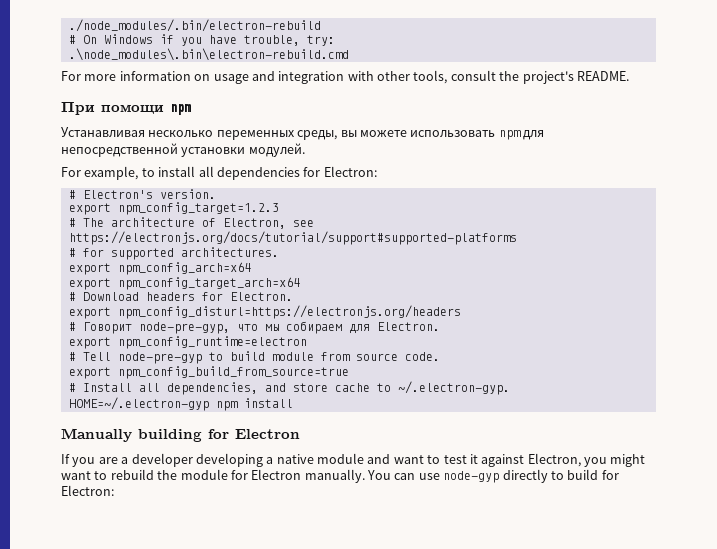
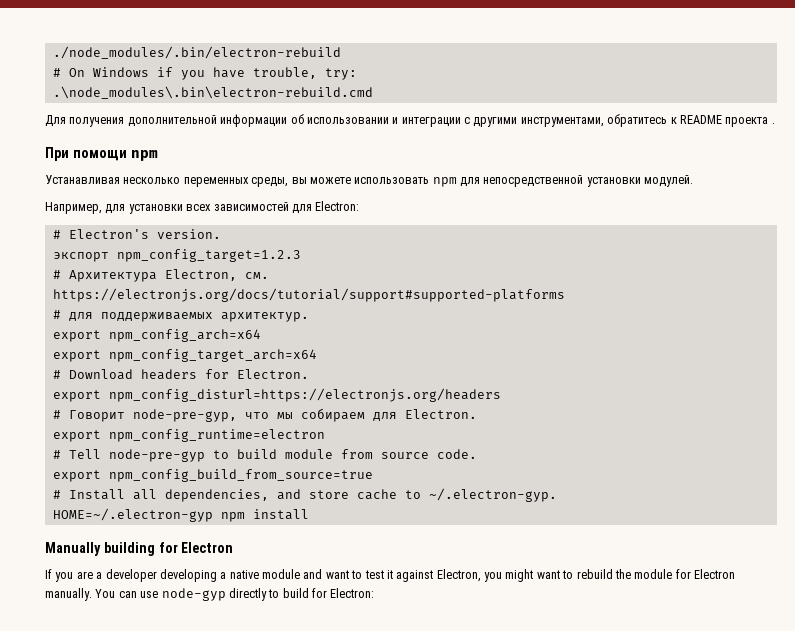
[61,70,629,84] For more information on usage and integration with other tools, consult the project's README. -> [45,114,775,127] Для получения дополнительной информации об использовании и интеграции с другими инструментами, обратитесь к README проекта .
[61,166,321,180] For example, to install all dependencies for -> [45,202,312,214] Например, для установки всех зависимостей для
[68,203,111,215] export -> [52,252,109,262] экспорт
[82,217,314,229] The architecture of Electron, see -> [68,269,269,282] Архитектура Electron, см.
[82,247,279,260] for supported architectures. -> [68,312,309,322] для поддерживаемых архитектур.

